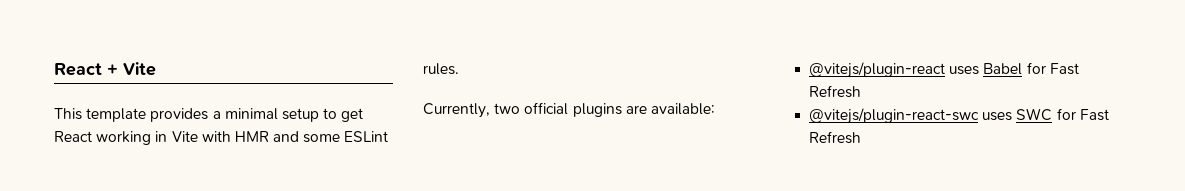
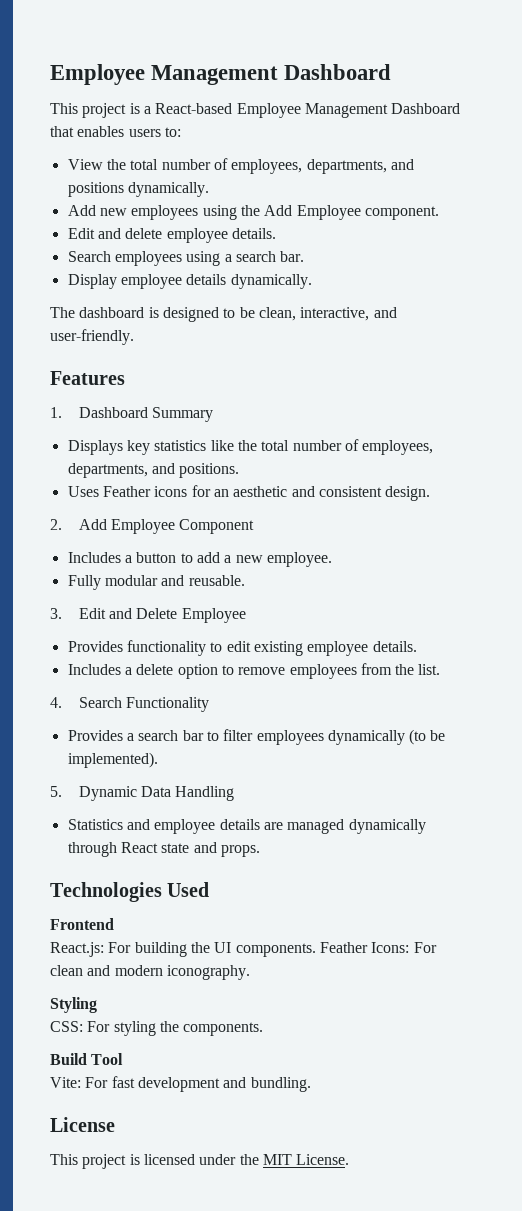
[54,62,156,76] [54,108,364,122] [54,131,389,145] [423,63,459,75] [423,102,715,118] [809,62,1079,78] [809,85,862,98] [809,108,1109,124] [809,131,862,144] React + Vite // This template provides a minimal setup to get React working in Vite with HMR and some ESLint rules. // Currently, two official plugins are available: // @vitejs/plugin-react uses Babel for Fast Refresh // @vitejs/plugin-react-swc uses SWC for Fast Refresh -> [50,64,392,85] [50,103,461,118] [50,126,181,137] [67,158,414,174] [67,182,209,197] [67,205,439,220] [67,228,276,243] [67,251,305,266] [67,274,312,289] [50,307,397,322] [50,329,134,345] [50,371,125,385] [50,407,214,422] [67,439,434,455] [67,463,240,478] [67,485,431,501] [50,519,255,534] [67,552,332,567] [67,575,245,590] [50,608,246,623] [67,640,417,656] [67,663,441,679] [50,697,210,712] [67,729,446,745] [67,752,158,768] [50,786,235,801] [67,819,426,834] [67,842,260,857] [50,882,210,902] [50,918,114,930] [50,942,437,957] [50,965,250,980] [50,997,97,1013] [50,1021,264,1036] [50,1053,124,1065] [50,1076,311,1092] [50,1117,115,1132] [50,1154,350,1169] Employee Management Dashboard // This project is a React-based Employee Management Dashboard that enables users to: // View the total number of employees, departments, and positions dynamically. // Add new employees using the Add Employee component. // Edit and delete employee details. // Search employees using a search bar. // Display employee details dynamically. // The dashboard is designed to be clean, interactive, and user-friendly. // Features // 1. Dashboard Summary // Displays key statistics like the total number of employees, departments, and positions. // Uses Feather icons for an aesthetic and consistent design. // 2. Add Employee Component // Includes a button to add a new employee. // Fully modular and reusable. // 3. Edit and Delete Employee // Provides functionality to edit existing employee details. // Includes a delete option to remove employees from the list. // 4. Search Functionality // Provides a search bar to filter employees dynamically (to be implemented). // 5. Dynamic Data Handling // Statistics and employee details are managed dynamically through React state and props. // Technologies Used // Frontend // React.js: For building the UI components. Feather Icons: For clean and modern iconography. // Styling // CSS: For styling the components. // Build Tool // Vite: For fast development and bundling. // License // This project is licensed under the MIT License.

